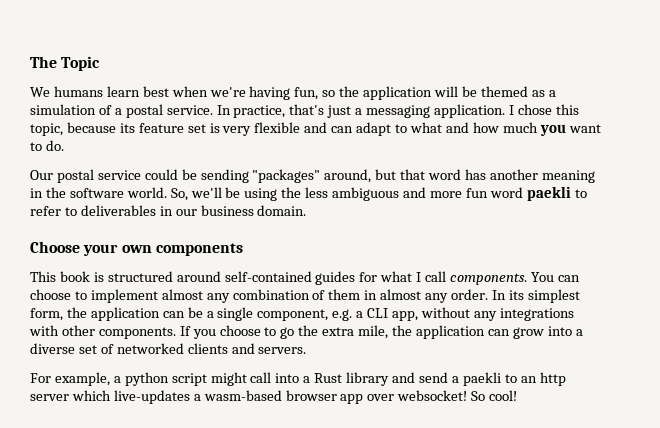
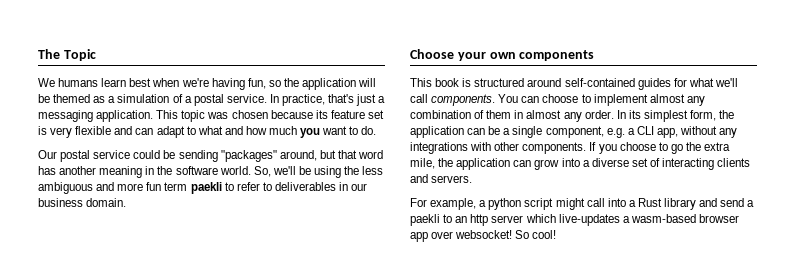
[508,104,579,115] [30,123,63,136] I chose this topic, -> [156,110,268,122] This topic was chosen
[489,187,523,198] word -> [164,182,188,191] term
[416,272,422,282] I -> [714,78,738,87] we'll
[116,343,184,354] networked -> [662,158,715,170] interacting

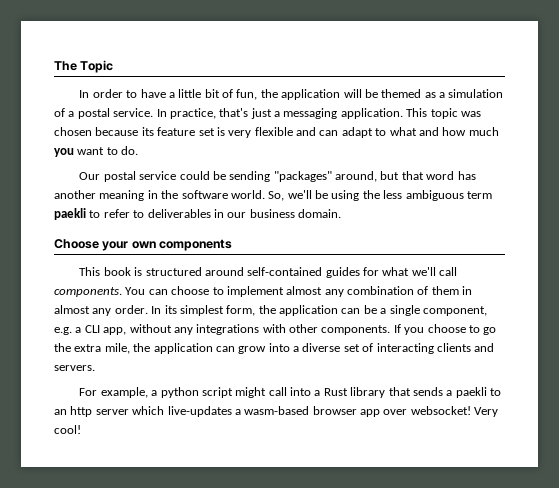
[38,78,281,90] We humans learn best when we're having fun, so -> [79,89,258,100] In order to have a little bit of fun,
[96,182,162,191] and more fun -> (464, 195) none
[699,198,745,207] and send -> [388,387,443,396] that sends
[515,230,530,239] So -> [474,407,499,417] Very

